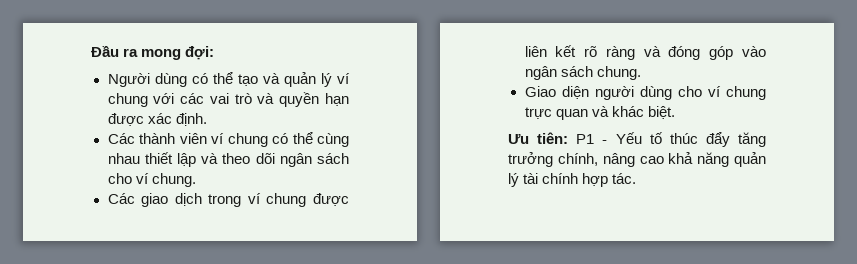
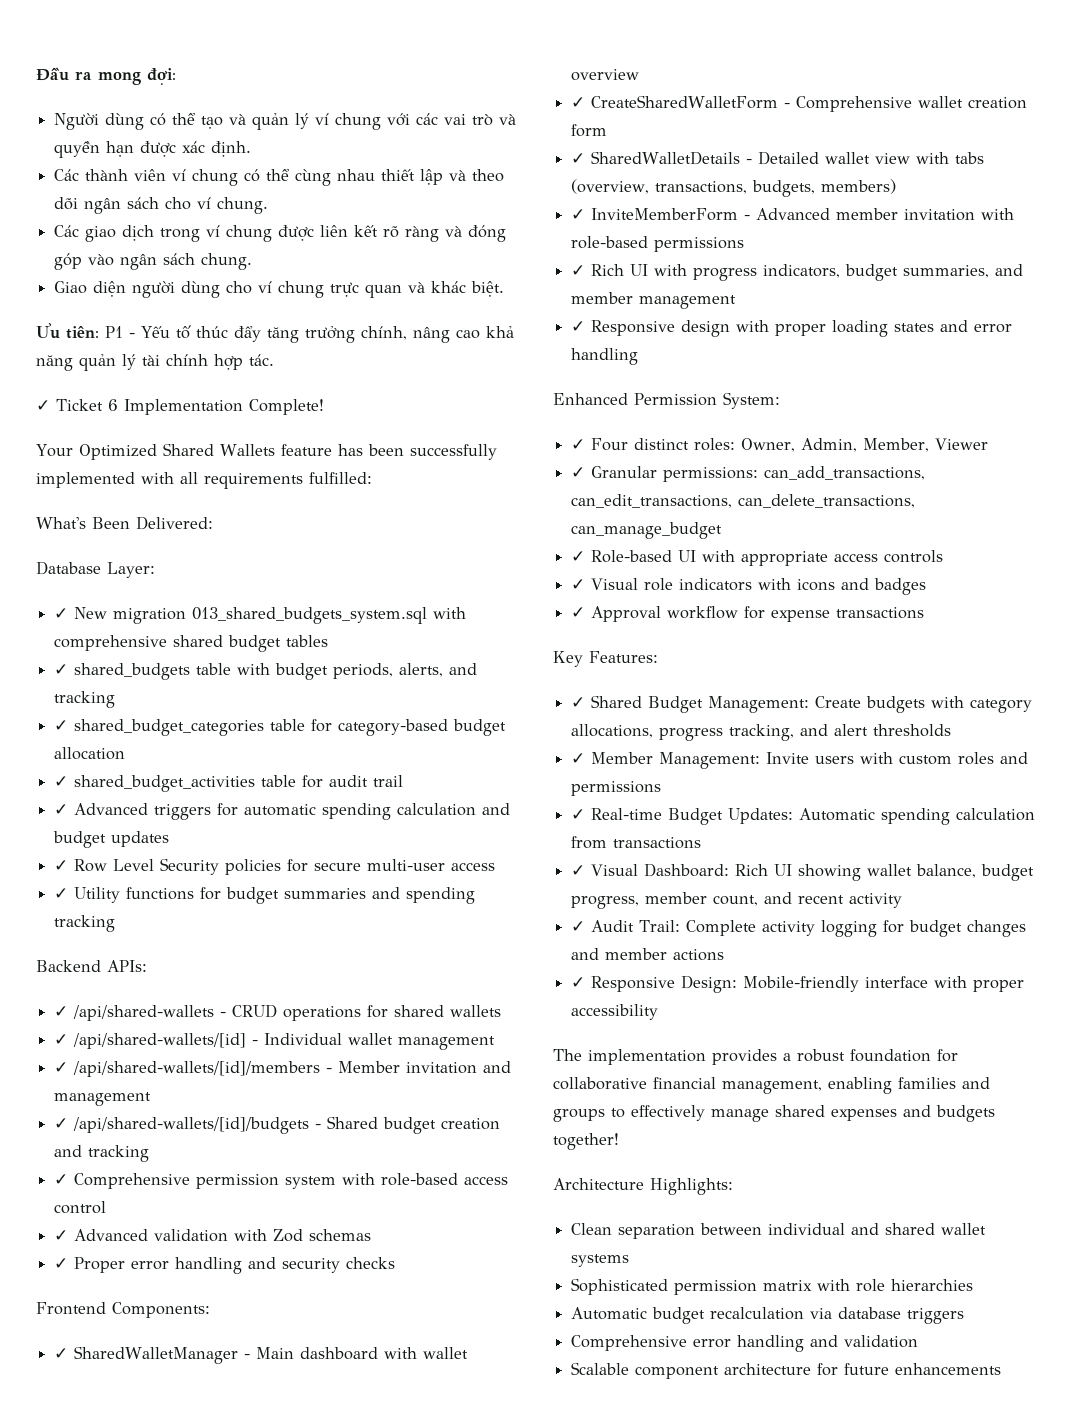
(637, 178) none -> [36,399,324,415] [36,443,497,460] [36,472,372,489] [36,516,213,530] [36,561,155,578] [54,607,467,624] [54,635,329,652] [54,663,478,680] [54,691,116,708] [54,719,507,736] [54,747,126,760] [54,775,404,792] [54,803,511,820] [53,831,170,848] [54,858,496,875] [54,887,476,904] [54,915,116,932] [36,960,147,972] [54,1004,502,1021] [54,1033,496,1050] [54,1061,512,1077] [54,1092,152,1106] [54,1116,501,1134] [54,1145,150,1162] [54,1173,509,1189] [54,1201,107,1214] [54,1229,372,1242] [54,1257,396,1274] [36,1302,210,1318] [54,1346,469,1364] [571,69,640,81] [571,95,1028,112] [571,124,608,137] [571,151,985,165] [571,179,897,197] [571,208,1015,221] [571,236,745,252] [571,264,1024,281] [571,292,737,309] [571,320,1013,337] [571,348,639,365] [553,392,780,409] [571,438,989,452] [571,466,926,482] [571,494,916,508] [571,522,723,539] [571,550,944,566] [571,578,927,595] [571,606,925,622] [553,651,658,667] [571,695,1033,713] [571,724,952,741] [571,752,1029,769] [571,781,662,796] [571,808,1036,825] [571,836,702,849] [571,863,1035,881] [571,892,903,909] [571,920,1027,937] [571,948,725,961] [571,975,1025,993] [571,1004,659,1020] [553,1049,958,1065] [553,1077,990,1094] [553,1105,995,1122] [553,1133,619,1150] [553,1178,733,1195] [571,1223,987,1239] [571,1254,630,1267] [571,1278,974,1295] [571,1307,965,1324] [571,1335,919,1352] [571,1362,1002,1379] // ✓ Ticket 6 Implementation Complete! // Your Optimized Shared Wallets feature has been successfully implemented with all requirements fulfilled: // What's Been Delivered: // Database Layer: // ✓ New migration 013_shared_budgets_system.sql with comprehensive shared budget tables // ✓ shared_budgets table with budget periods, alerts, and tracking // ✓ shared_budget_categories table for category-based budget allocation // ✓ shared_budget_activities table for audit trail // ✓ Advanced triggers for automatic spending calculation and budget updates // ✓ Row Level Security policies for secure multi-user access // ✓ Utility functions for budget summaries and spending tracking // Backend APIs: // ✓ /api/shared-wallets - CRUD operations for shared wallets // ✓ /api/shared-wallets/[id] - Individual wallet management // ✓ /api/shared-wallets/[id]/members - Member invitation and management // ✓ /api/shared-wallets/[id]/budgets - Shared budget creation and tracking // ✓ Comprehensive permission system with role-based access control // ✓ Advanced validation with Zod schemas // ✓ Proper error handling and security checks // Frontend Components: // ✓ SharedWalletManager - Main dashboard with wallet overview // ✓ CreateSharedWalletForm - Comprehensive wallet creation form // ✓ SharedWalletDetails - Detailed wallet view with tabs (overview, transactions, budgets, members) // ✓ InviteMemberForm - Advanced member invitation with role-based permissions // ✓ Rich UI with progress indicators, budget summaries, and member management // ✓ Responsive design with proper loading states and error handling // Enhanced Permission System: // ✓ Four distinct roles: Owner, Admin, Member, Viewer // ✓ Granular permissions: can_add_transactions, can_edit_transactions, can_delete_transactions, can_manage_budget // ✓ Role-based UI with appropriate access controls // ✓ Visual role indicators with icons and badges // ✓ Approval workflow for expense transactions // Key Features: // ✓ Shared Budget Management: Create budgets with category allocations, progress tracking, and alert thresholds // ✓ Member Management: Invite users with custom roles and permissions // ✓ Real-time Budget Updates: Automatic spending calculation from transactions // ✓ Visual Dashboard: Rich UI showing wallet balance, budget progress, member count, and recent activity // ✓ Audit Trail: Complete activity logging for budget changes and member actions // ✓ Responsive Design: Mobile-friendly interface with proper accessibility // The implementation provides a robust foundation for collaborative financial management, enabling families and groups to effectively manage shared expenses and budgets together! // Architecture Highlights: // Clean separation between individual and shared wallet systems // Sophisticated permission matrix with role hierarchies // Automatic budget recalculation via database triggers // Comprehensive error handling and validation // Scalable component architecture for future enhancements

